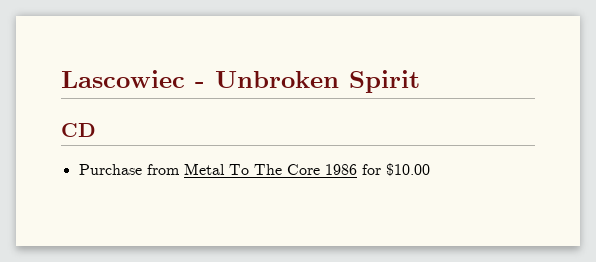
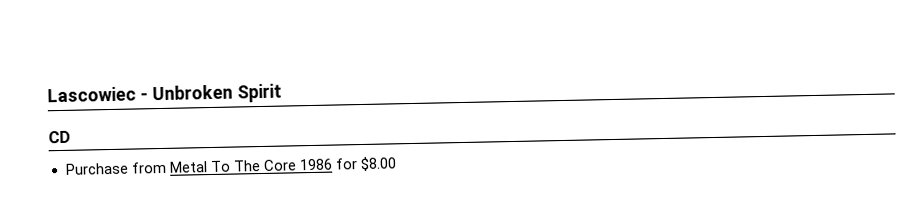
[385,163,430,176] $10.00 -> [359,156,397,172] $8.00

